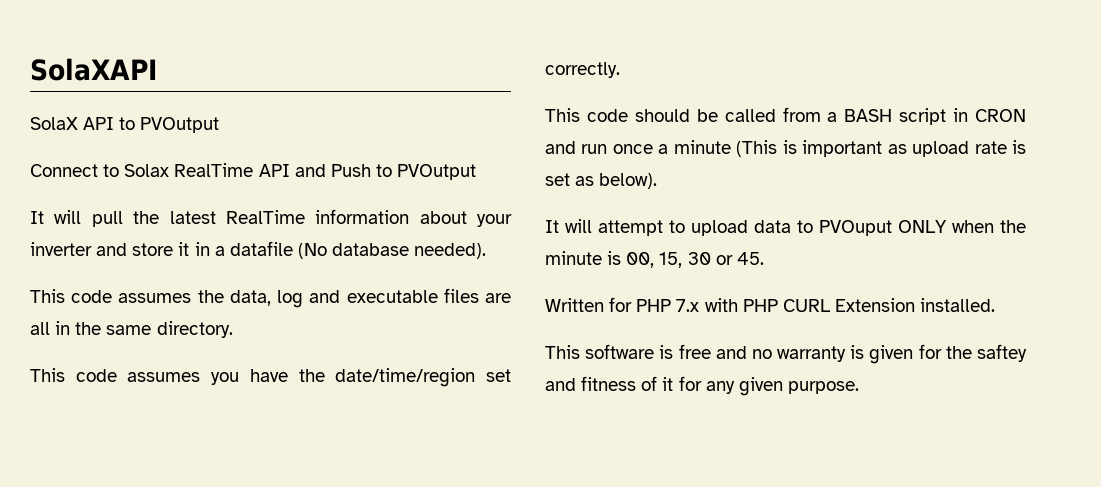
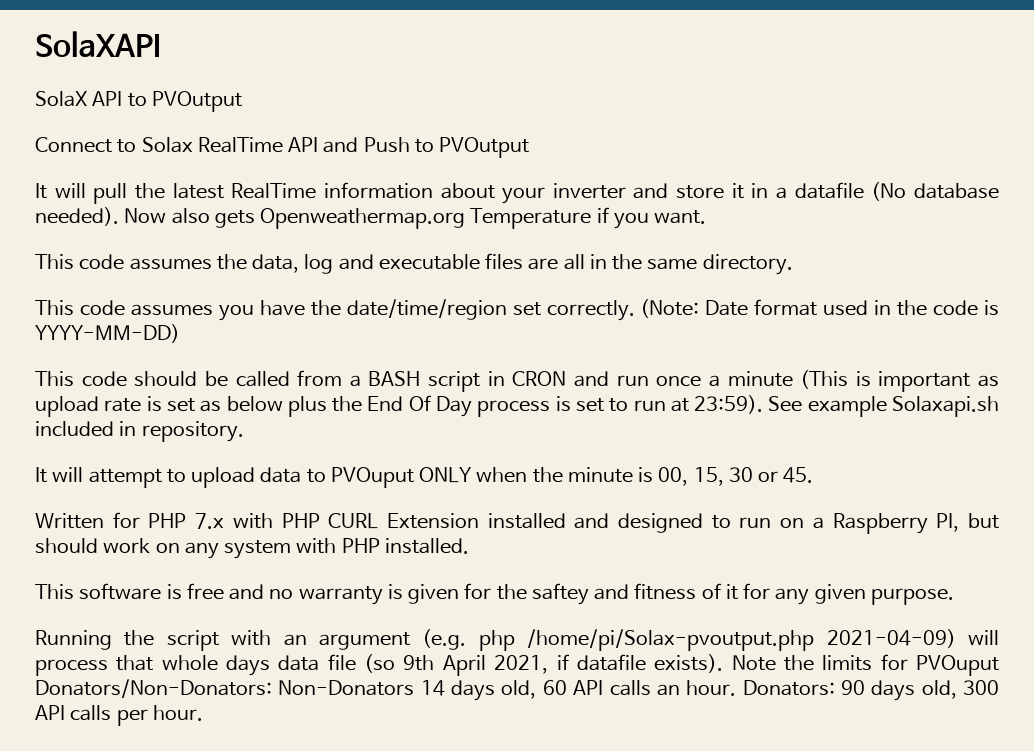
(487, 251) none -> [124,207,707,229] Now also gets Openweathermap.org Temperature if you want.
(620, 70) none -> [640,299,999,318] [35,324,180,343] (Note: Date format used in the code is YYYY-MM-DD)
[599,173,658,189] below). -> [226,395,1000,417] [35,421,244,442] below plus the End Of Day process is set to run at 23:59). See example Solaxapi.sh included in repository.
(915, 305) none -> [487,513,999,534] [35,538,380,559] installed and designed to run on a Raspberry PI, but should work on any system with PHP
(859, 387) none -> [35,629,999,651] [35,654,1000,676] [35,679,1000,701] [35,705,203,726] // Running the script with an argument (e.g. php /home/pi/Solax-pvoutput.php 2021-04-09) will process that whole days data file (so 9th April 2021, if datafile exists). Note the limits for PVOuput Donators/Non-Donators: Non-Donators 14 days old, 60 API calls an hour. Donators: 90 days old, 300 API calls per hour.

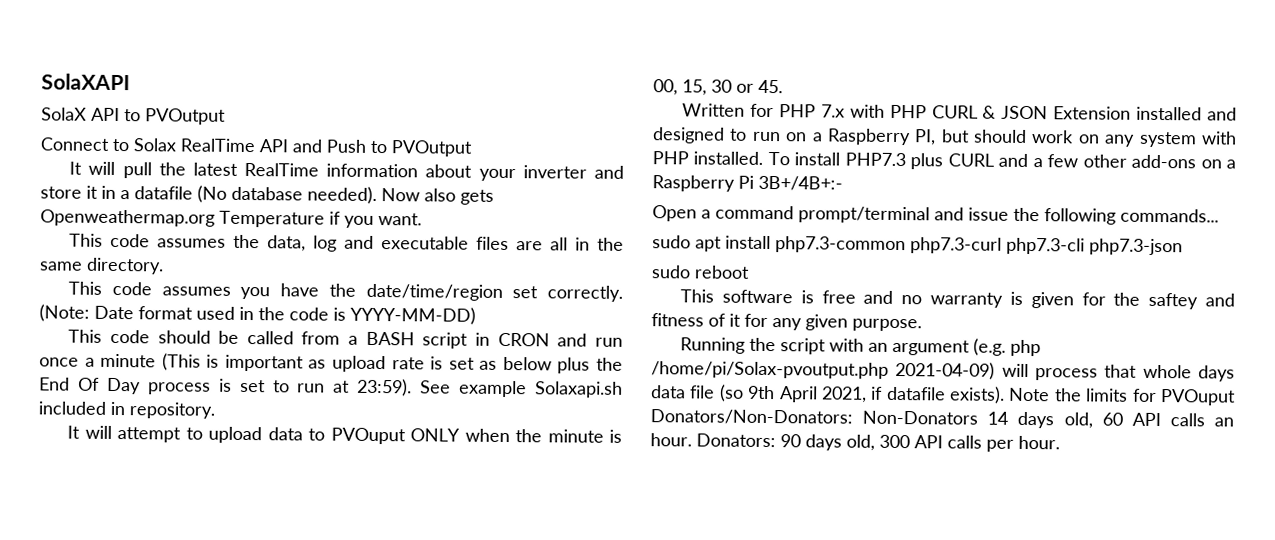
(379, 521) none -> [982,105,1049,120] & JSON
(469, 546) none -> [767,151,1236,170] [652,175,843,192] [652,205,1219,225] [652,235,1183,256] [651,265,750,279] To install PHP7.3 plus CURL and a few other add-ons on a Raspberry Pi 3B+/4B+:- // Open a command prompt/terminal and issue the following commands... // sudo apt install php7.3-common php7.3-curl php7.3-cli php7.3-json // sudo reboot

